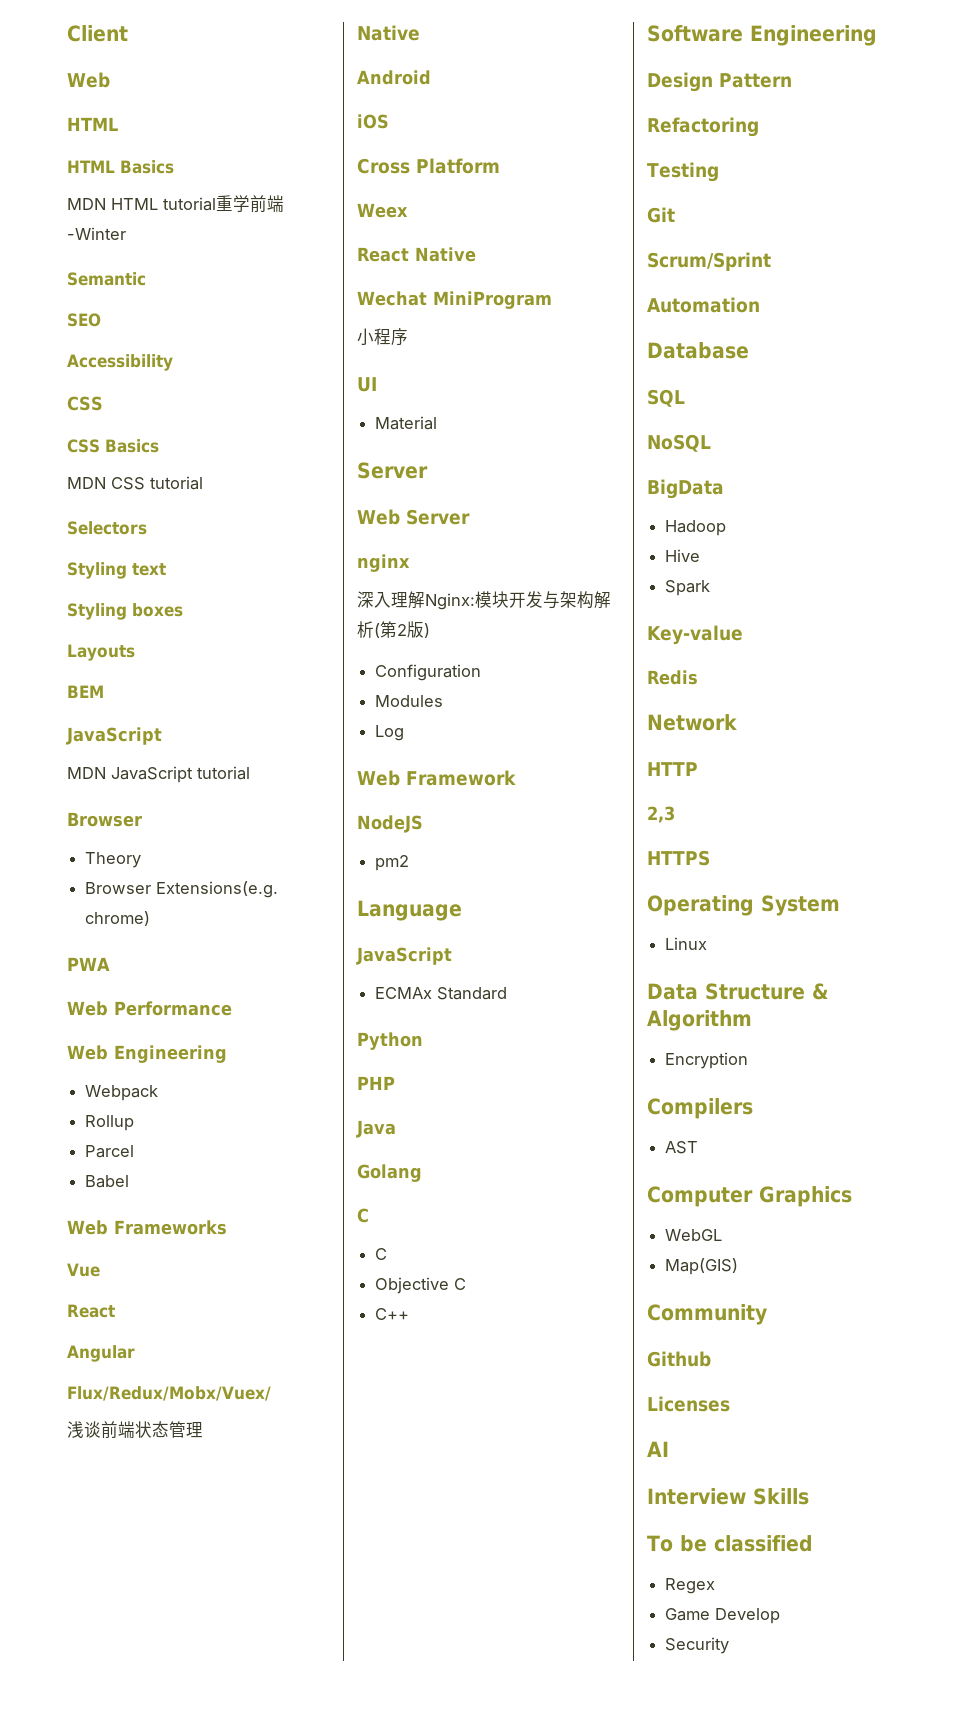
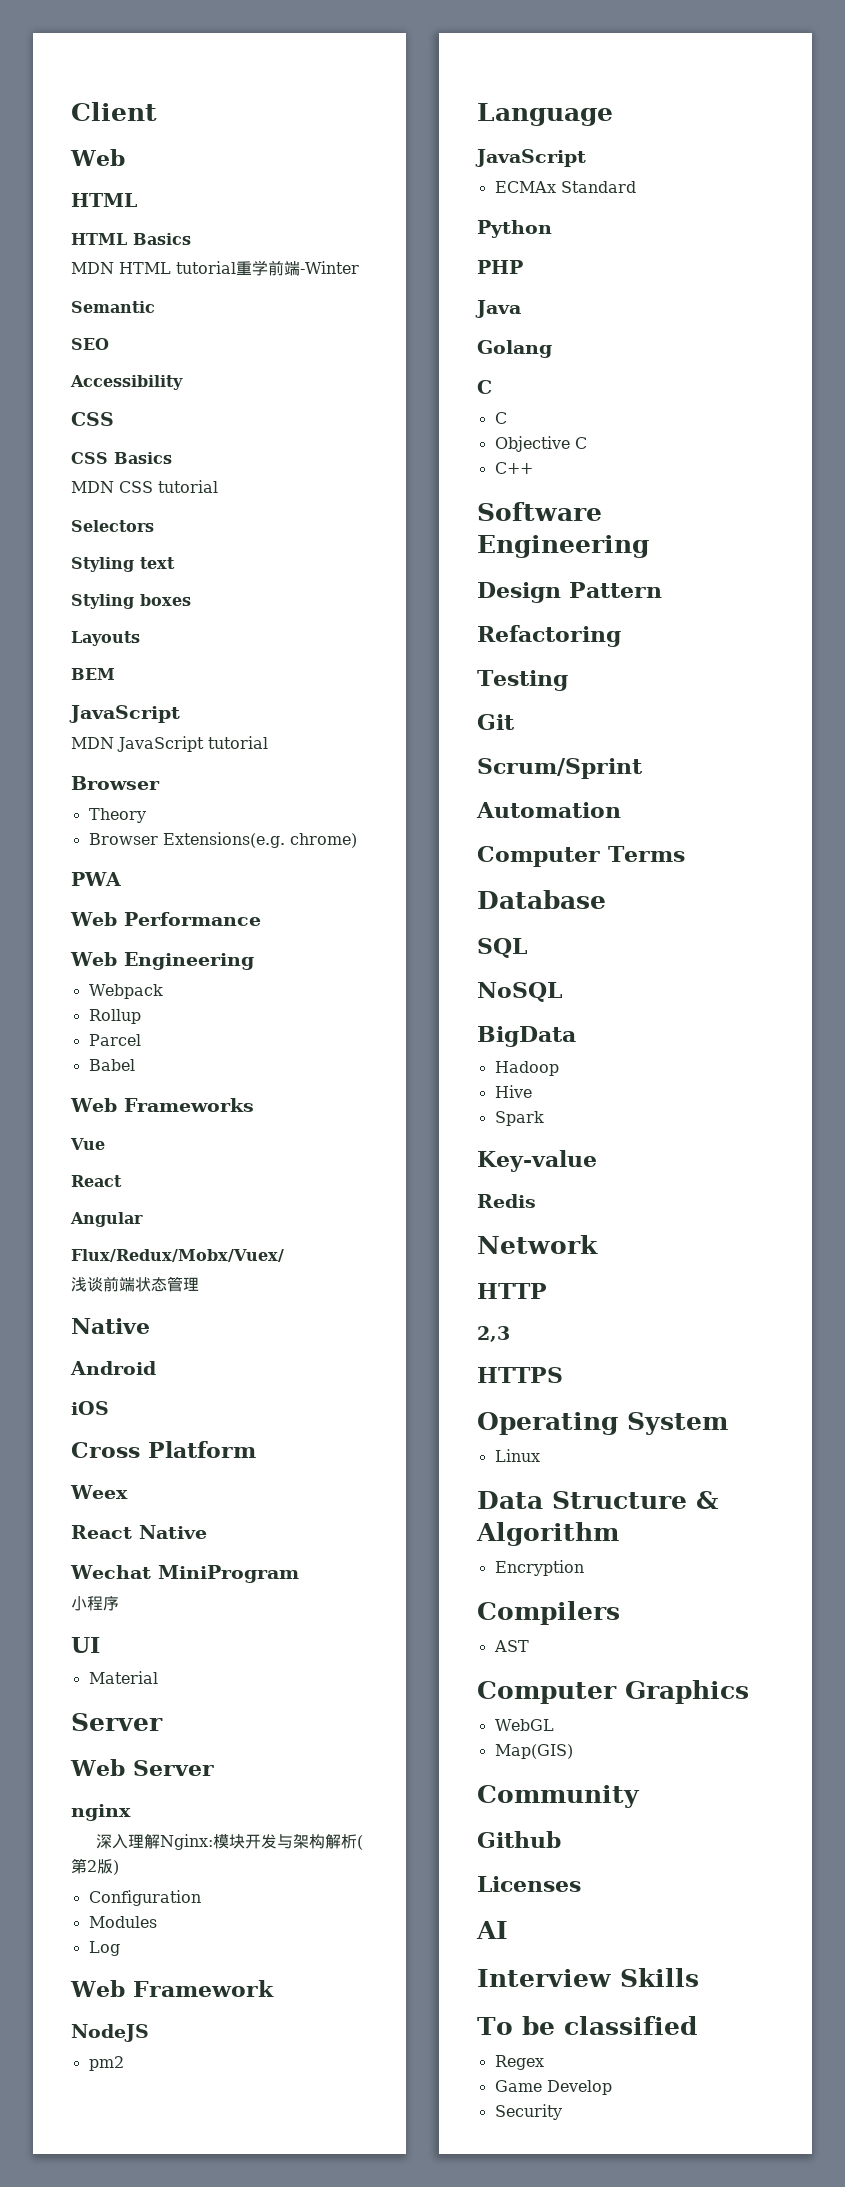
(760, 305) none -> [477,846,685,867] // Computer Terms

